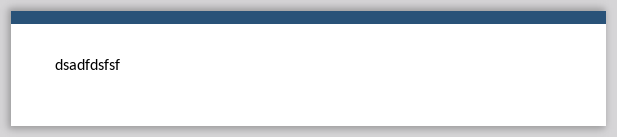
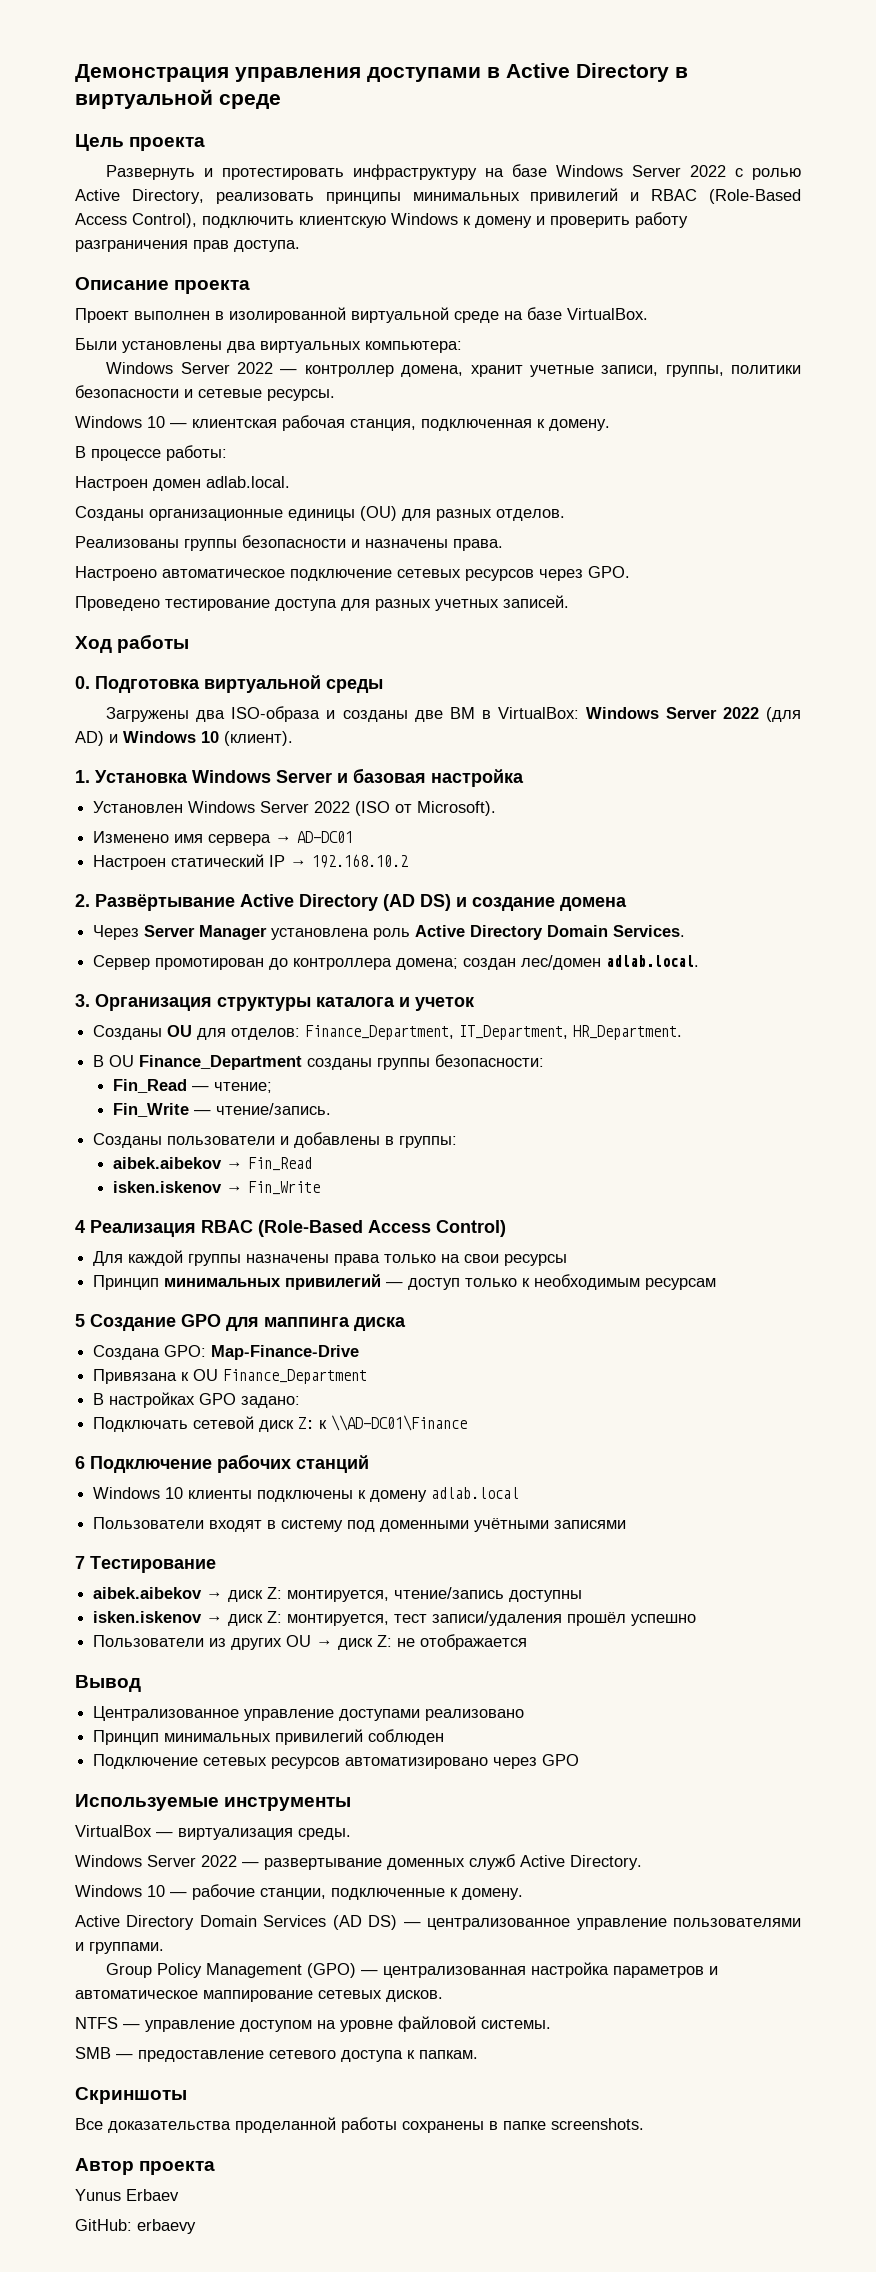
[55,59,120,70] dsadfdsfsf -> [75,63,688,82] [75,89,281,109] [75,134,206,151] [106,164,802,180] [75,188,801,204] [75,212,688,228] [75,240,300,252] [75,277,251,294] [75,307,648,323] [75,338,462,353] [106,362,801,377] [75,385,335,401] [75,415,610,431] [75,445,227,461] [75,476,290,491] [75,506,565,521] [75,535,503,551] [75,566,630,581] [75,595,569,611] [75,634,190,653] [75,675,383,693] [106,706,802,722] [75,731,293,746] [75,768,524,787] [93,801,497,816] [93,831,354,846] [93,854,409,870] [75,894,627,911] [93,925,686,940] [93,955,700,970] [75,994,475,1011] [93,1025,683,1040] [93,1054,545,1070] [112,1079,272,1093] [112,1103,331,1117] [93,1132,458,1148] [112,1157,312,1171] [112,1181,320,1195] [75,1220,506,1237] [93,1250,568,1266] [93,1274,717,1290] [75,1314,406,1331] [93,1345,360,1360] [93,1369,368,1384] [93,1392,301,1408] [93,1415,468,1432] [75,1454,369,1473] [93,1487,520,1502] [93,1517,627,1532] [75,1556,216,1573] [93,1587,583,1602] [93,1611,697,1626] [93,1634,528,1650] [75,1675,141,1692] [93,1706,525,1721] [93,1729,445,1745] [93,1754,580,1769] [75,1794,352,1811] [75,1825,351,1840] [75,1854,642,1870] [75,1884,523,1900] [75,1915,802,1930] [75,1942,164,1954] [106,1962,719,1978] [75,1990,443,2002] [75,2016,551,2032] [75,2047,478,2062] [75,2087,187,2104] [75,2117,644,2133] [75,2158,216,2175] [75,2189,179,2201] [75,2219,196,2234] Демонстрация управления доступами в Active Directory в виртуальной среде // Цель проекта // Развернуть и протестировать инфраструктуру на базе Windows Server 2022 с ролью Active Directory, реализовать принципы минимальных привилегий и RBAC (Role-Based Access Control), подключить клиентскую Windows к домену и проверить работу разграничения прав доступа. // Описание проекта // Проект выполнен в изолированной виртуальной среде на базе VirtualBox. // Были установлены два виртуальных компьютера: // Windows Server 2022 — контроллер домена, хранит учетные записи, группы, политики безопасности и сетевые ресурсы. // Windows 10 — клиентская рабочая станция, подключенная к домену. // В процессе работы: // Настроен домен adlab.local. // Созданы организационные единицы (OU) для разных отделов. // Реализованы группы безопасности и назначены права. // Настроено автоматическое подключение сетевых ресурсов через GPO. // Проведено тестирование доступа для разных учетных записей. // Ход работы // 0. Подготовка виртуальной среды // Загружены два ISO-образа и созданы две ВМ в VirtualBox: Windows Server 2022 (для AD) и Windows 10 (клиент). // 1. Установка Windows Server и базовая настройка // Установлен Windows Server 2022 (ISO от Microsoft). // Изменено имя сервера → AD-DC01 // Настроен статический IP → 192.168.10.2 // 2. Развёртывание Active Directory (AD DS) и создание домена // Через Server Manager установлена роль Active Directory Domain Services. // Сервер промотирован до контроллера домена; создан лес/домен adlab.local. // 3. Организация структуры каталога и учеток // Созданы OU для отделов: Finance_Department, IT_Department, HR_Department. // В OU Finance_Department созданы группы безопасности: // Fin_Read — чтение; // Fin_Write — чтение/запись. // Созданы пользователи и добавлены в группы: // aibek.aibekov → Fin_Read // isken.iskenov → Fin_Write // 4 Реализация RBAC (Role-Based Access Control) // Для каждой группы назначены права только на свои ресурсы // Принцип минимальных привилегий — доступ только к необходимым ресурсам // 5 Создание GPO для маппинга диска // Создана GPO: Map-Finance-Drive // Привязана к OU Finance_Department // В настройках GPO задано: // Подключать сетевой диск Z: к \\AD-DC01\Finance // 6 Подключение рабочих станций // Windows 10 клиенты подключены к домену adlab.local // Пользователи входят в систему под доменными учётными записями // 7 Тестирование // aibek.aibekov → диск Z: монтируется, чтение/запись доступны // isken.iskenov → диск Z: монтируется, тест записи/удаления прошёл успешно // Пользователи из других OU → диск Z: не отображается // Вывод // Централизованное управление доступами реализовано // Принцип минимальных привилегий соблюден // Подключение сетевых ресурсов автоматизировано через GPO // Используемые инструменты // VirtualBox — виртуализация среды. // Windows Server 2022 — развертывание доменных служб Active Directory. // Windows 10 — рабочие станции, подключенные к домену. // Active Directory Domain Services (AD DS) — централизованное управление пользователями и группами. // Group Policy Management (GPO) — централизованная настройка параметров и автоматическое маппирование сетевых дисков. // NTFS — управление доступом на уровне файловой системы. // SMB — предоставление сетевого доступа к папкам. // Скриншоты // Все доказательства проделанной работы сохранены в папке screenshots. // Автор проекта // Yunus Erbaev // GitHub: erbaevy

